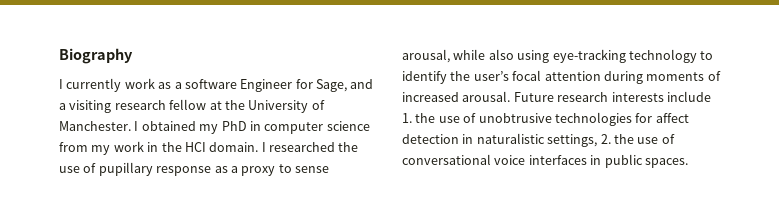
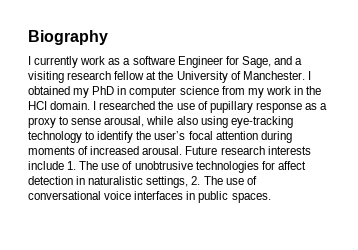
[415,113,436,123] the -> [79,161,99,170] The
[613,134,634,144] the -> [203,176,223,185] The

